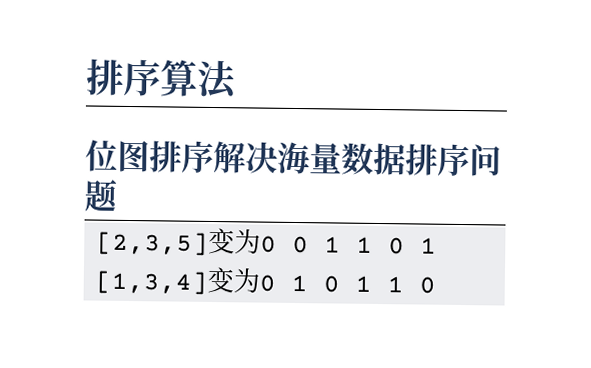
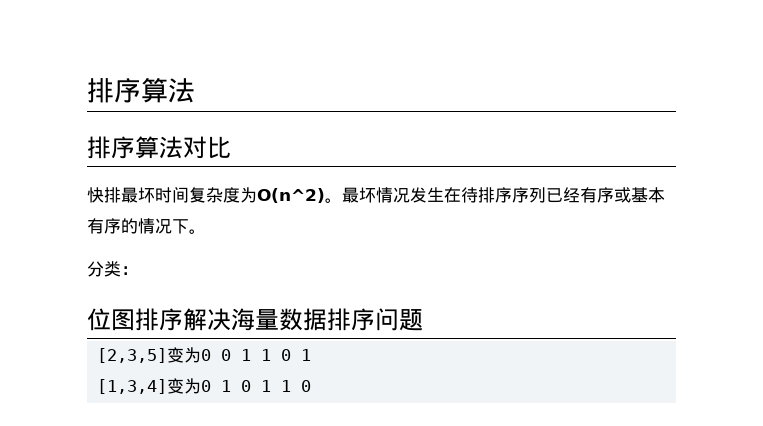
[86,58,238,100] 排序算法 -> [87,77,195,103] [87,136,231,159] [87,187,665,203] [87,218,206,234] [87,261,138,277] 排序算法 // 排序算法对比 // 快排最坏时间复杂度为O(n^2)。最坏情况发生在待排序序列已经有序或基本有序的情况下。 // 分类：

